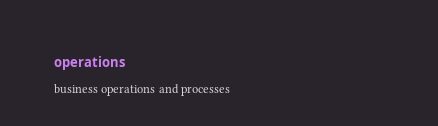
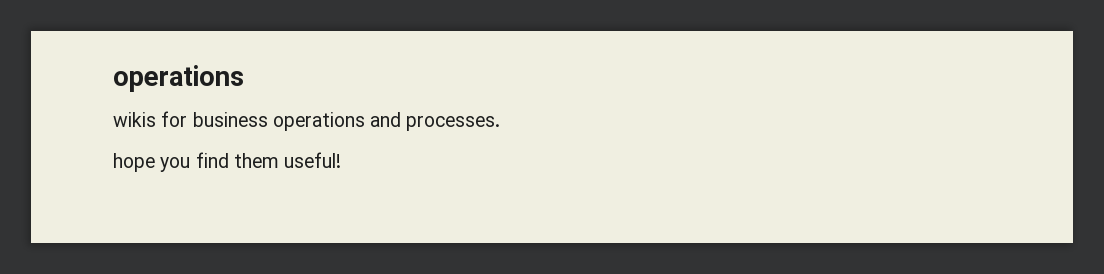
(125, 63) none -> [113,111,188,127] wikis for
[181,86,231,96] processes -> [406,116,501,131] [113,152,342,172] processes. // hope you find them useful!

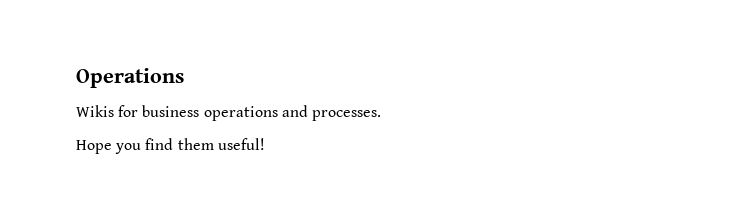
[113,65,244,92] [113,112,156,127] operations // wikis -> [76,68,184,88] [76,105,114,117] Operations // Wikis
[113,153,155,172] hope -> [76,140,112,154] Hope

